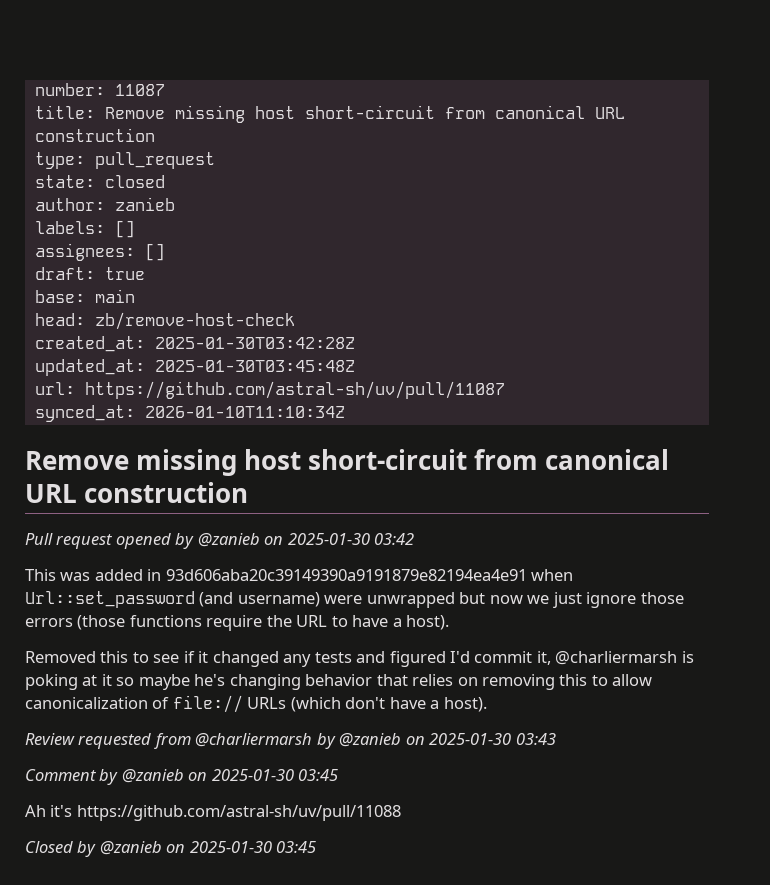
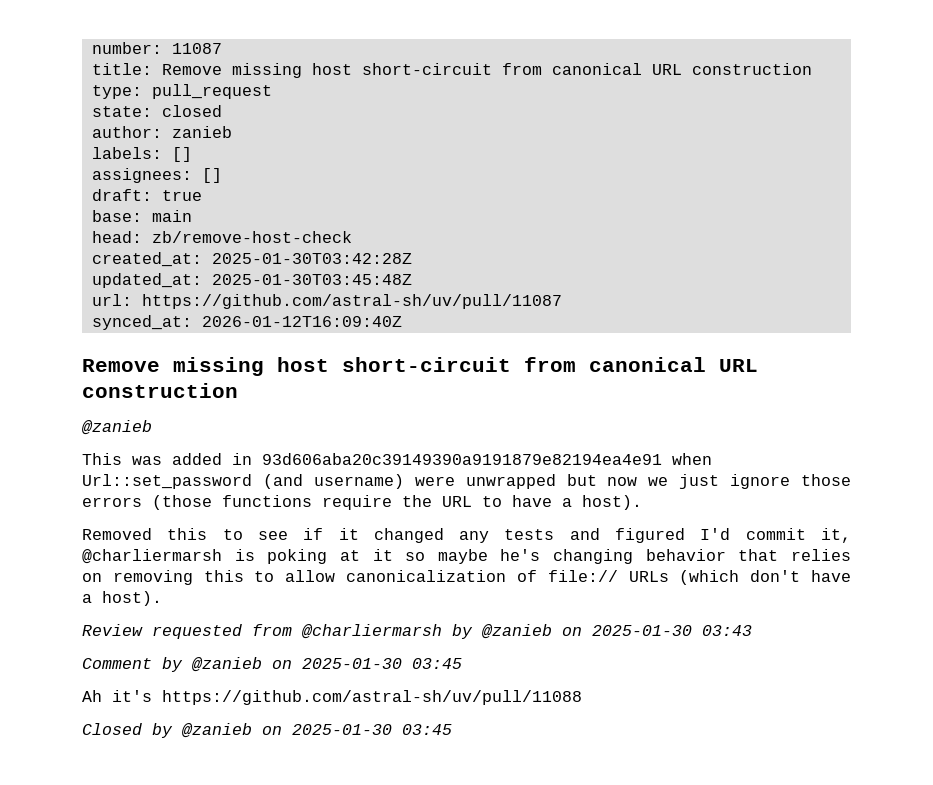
[144,406,345,418] [25,449,670,476] [25,482,249,503] [25,533,415,549] 2026-01-10T11:10:34Z // Remove missing host short-circuit from canonical URL construction // Pull request opened by @zanieb on 2025-01-30 03:42 -> [201,316,402,327] [82,357,758,376] [82,383,238,398] [82,420,152,435] 2026-01-12T16:09:40Z // Remove missing host short-circuit from canonical URL construction // @zanieb

